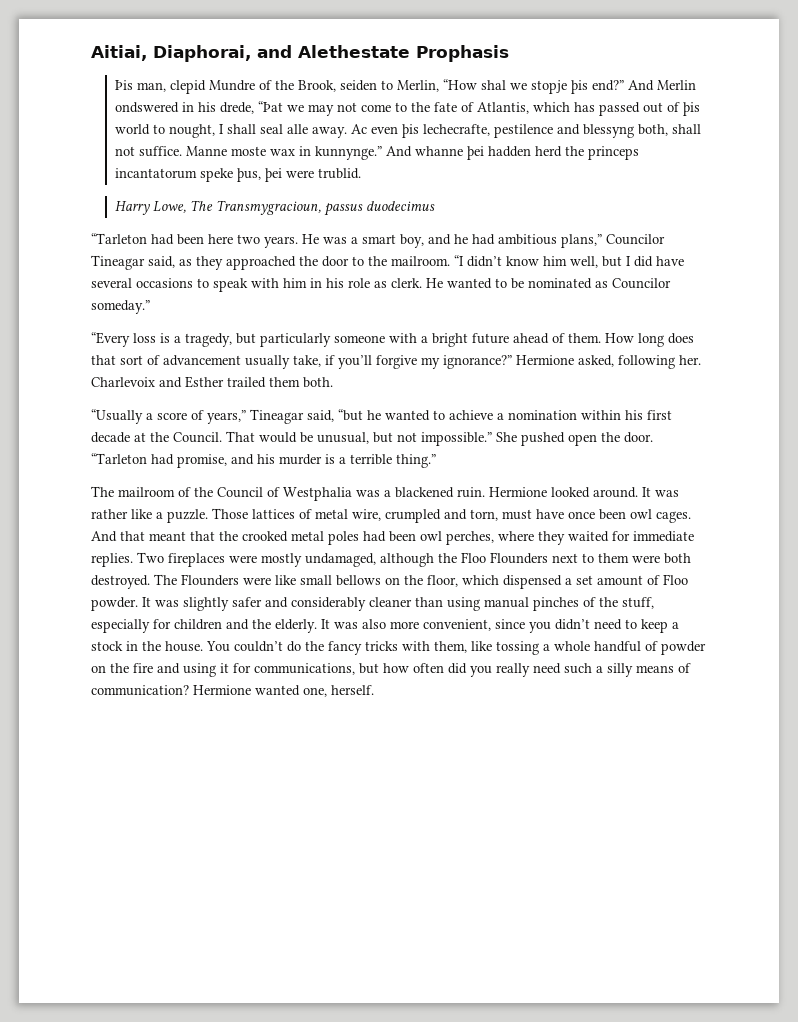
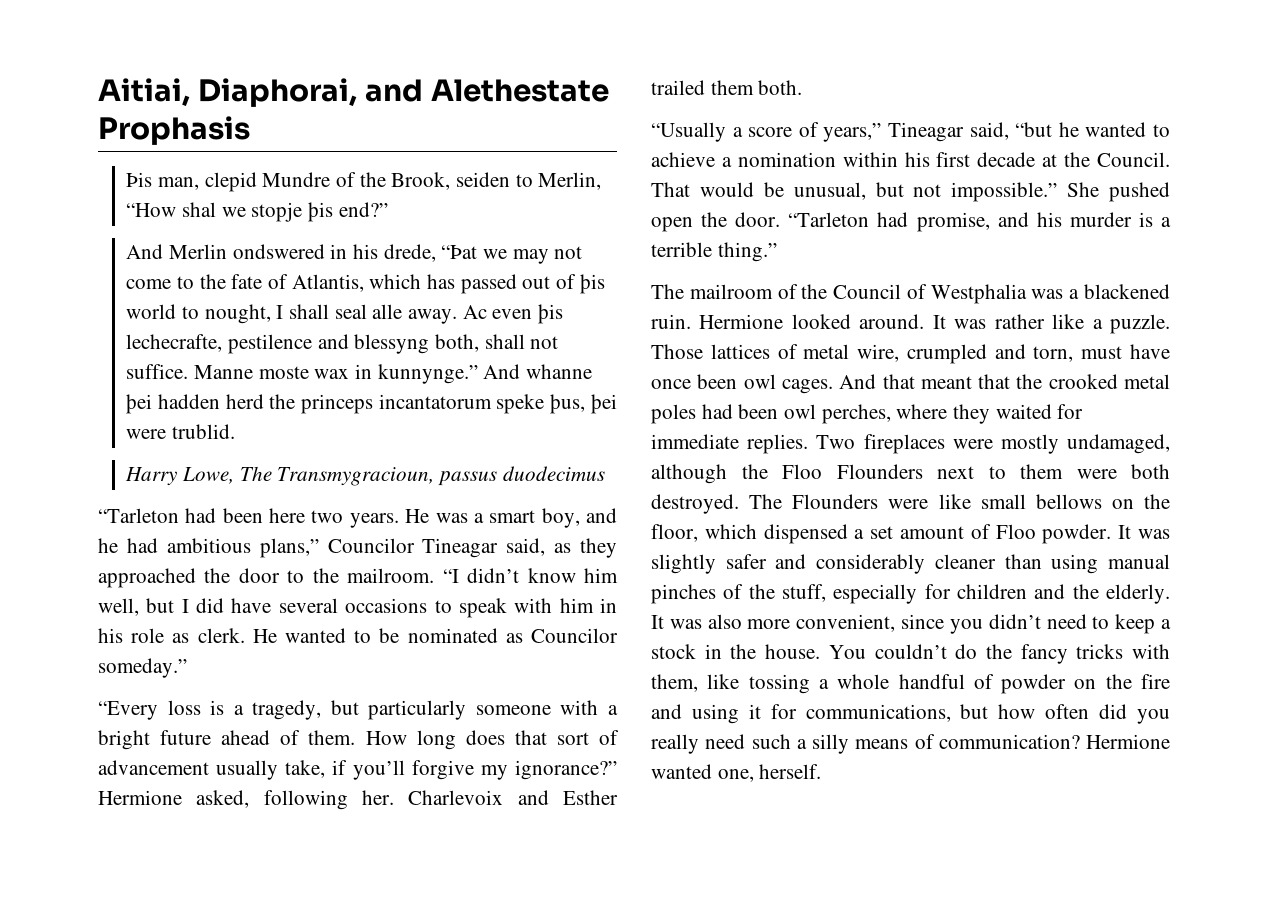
(624, 85) none -> (388, 209) //

